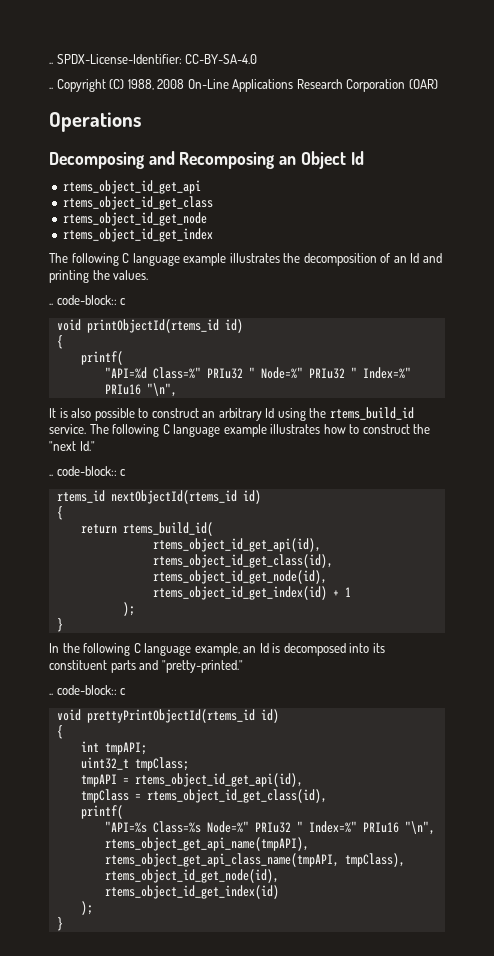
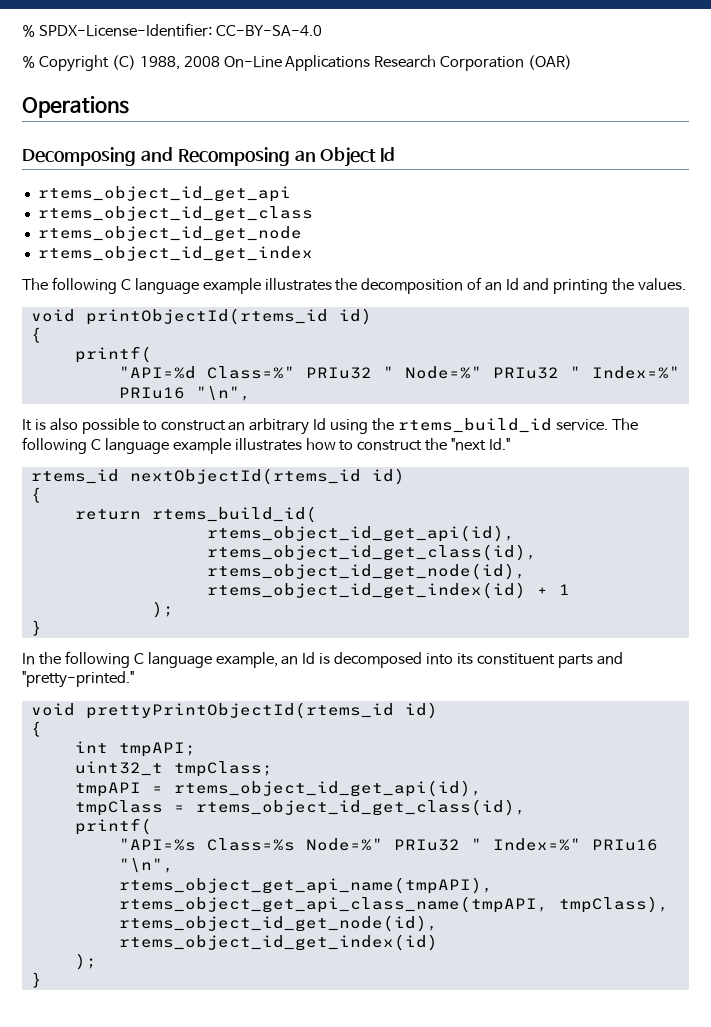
[49,62,53,64] .. -> [22,24,35,37] %
[49,87,53,89] .. -> [22,55,35,68] %
[49,295,127,305] // .. code-block:: c -> (686, 284) none
[49,466,127,476] // .. code-block:: c -> (511, 444) none
[49,685,127,695] // .. code-block:: c -> (134, 679) none

